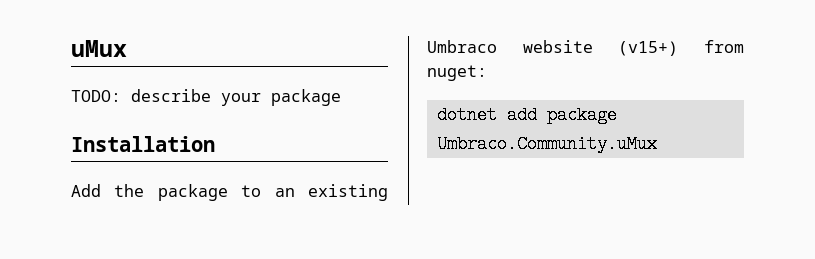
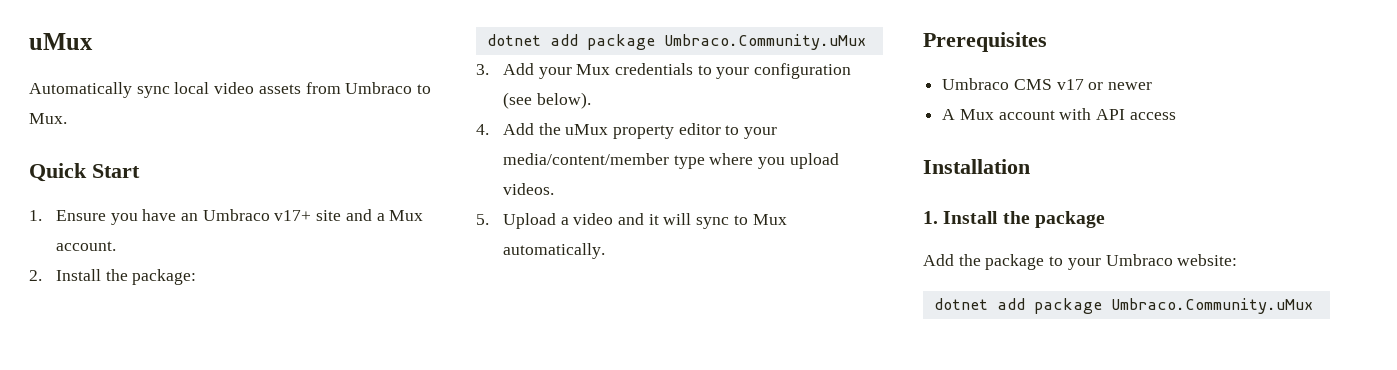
[71,89,341,106] [71,136,215,152] [71,184,388,201] [427,40,744,56] [427,65,487,81] TODO: describe your package // Installation // Add the package to an existing Umbraco website (v15+) from nuget: -> [29,82,432,98] [29,113,67,124] [29,163,140,182] [29,209,424,225] [55,241,116,251] [29,269,197,285] [486,34,866,50] [476,63,852,79] [502,92,591,109] [476,123,778,139] [502,153,839,169] [502,183,554,195] [476,213,787,229] [502,243,605,259] [923,32,1047,52] [942,78,1153,90] [942,108,1176,120] [923,159,1030,174] [923,211,1105,228] [923,254,1238,270] Automatically sync local video assets from Umbraco to Mux. // Quick Start // 1. Ensure you have an Umbraco v17+ site and a Mux account. // 2. Install the package: // dotnet add package Umbraco.Community.uMux // 3. Add your Mux credentials to your configuration (see below). // 4. Add the uMux property editor to your media/content/member type where you upload videos. // 5. Upload a video and it will sync to Mux automatically. // Prerequisites // Umbraco CMS v17 or newer // A Mux account with API access // Installation // 1. Install the package // Add the package to your Umbraco website:

